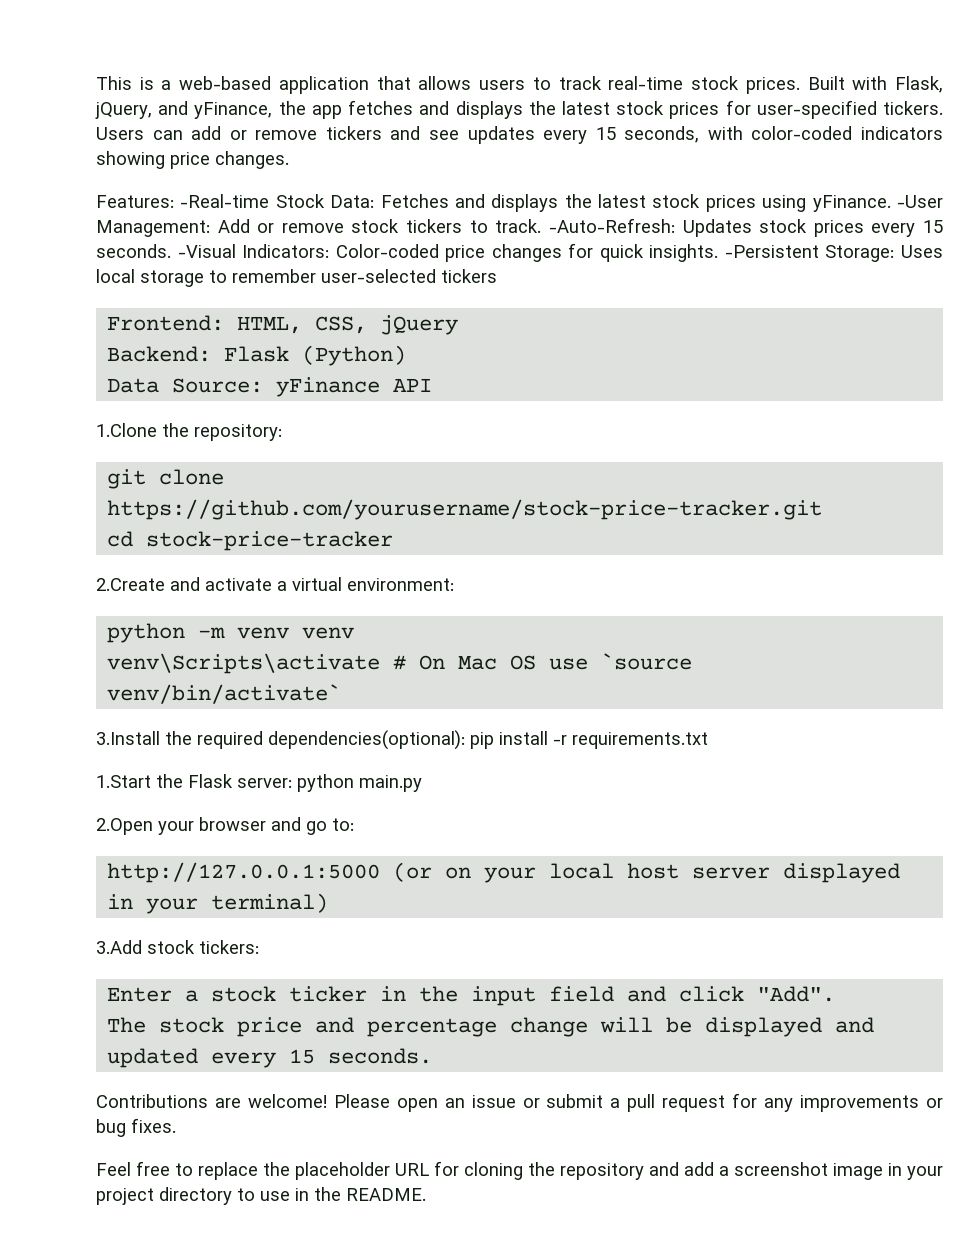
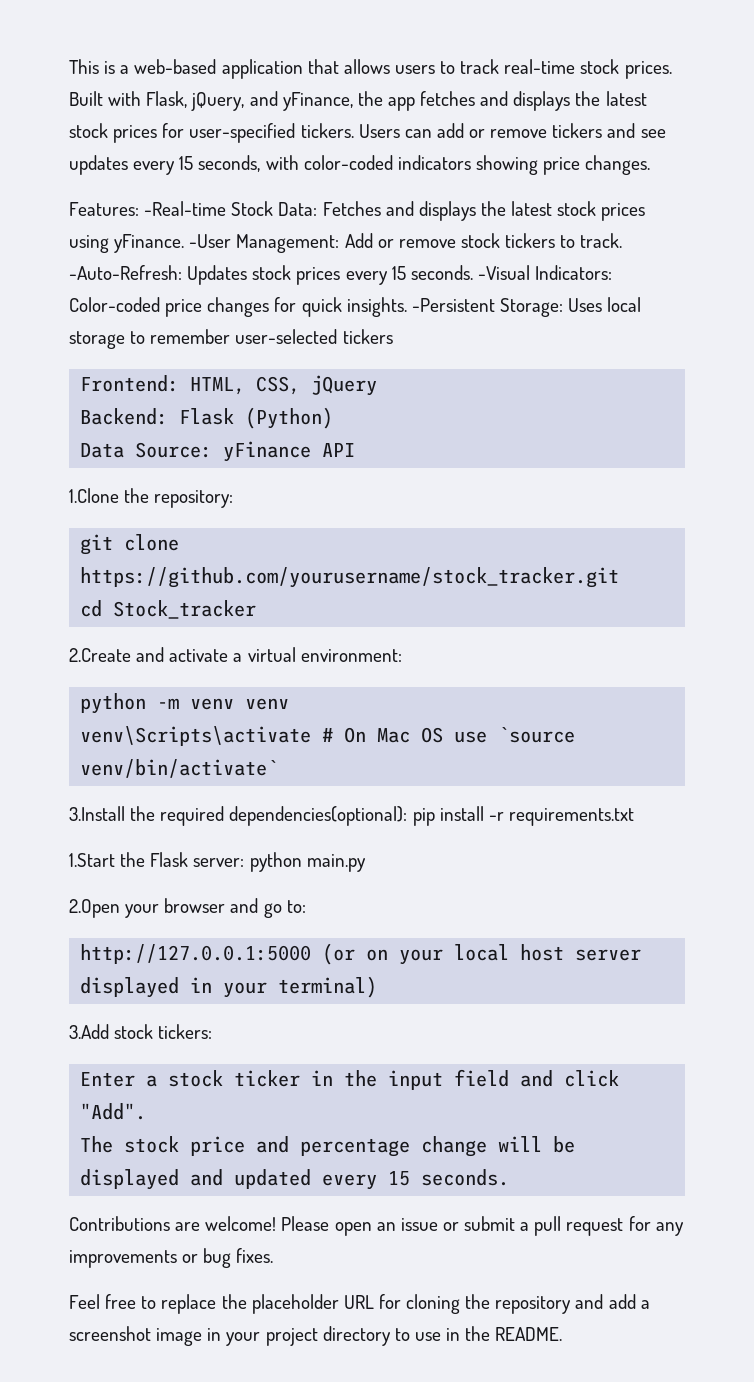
[107,499,823,520] https://github.com/yourusername/stock-price-tracker.git -> [80,567,620,588] https://github.com/yourusername/stock_tracker.git
[146,531,394,551] stock-price-tracker -> [113,600,257,619] Stock_tracker

